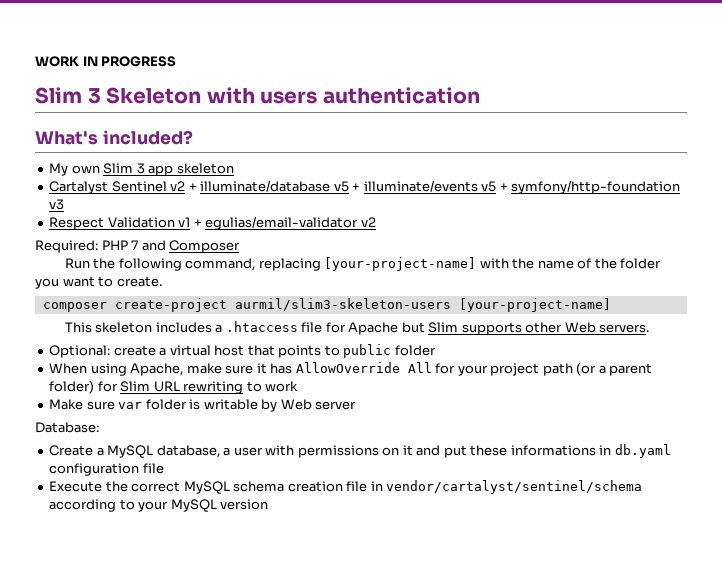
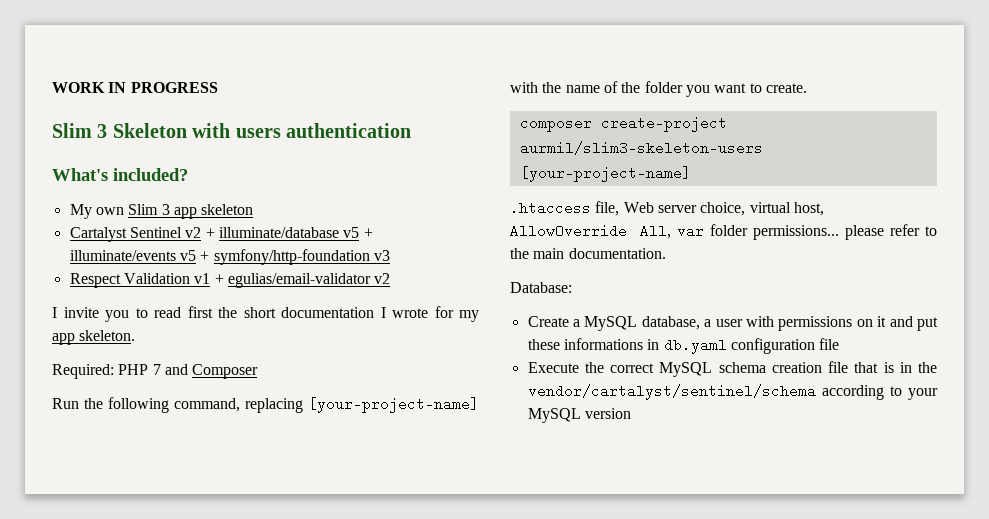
(376, 222) none -> [52,306,479,322] [52,330,136,345] // I invite you to read first the short documentation I wrote for my app skeleton.
[64,321,650,335] [49,344,436,358] [49,362,653,376] [49,380,299,394] [49,399,357,412] This skeleton includes a .htaccess file for Apache but Slim supports other Web servers. // Optional: create a virtual host that points to public folder // When using Apache, make sure it has AllowOverride All for your project path (or a parent folder) for Slim URL rewriting to work // Make sure var folder is writable by Web server -> [510,201,824,216] [510,224,937,240] [510,248,666,259] .htaccess file, Web server choice, virtual host, AllowOverride All, var folder permissions... please refer to the main documentation.
[370,481,383,491] in -> [854,362,937,373] that is in the

